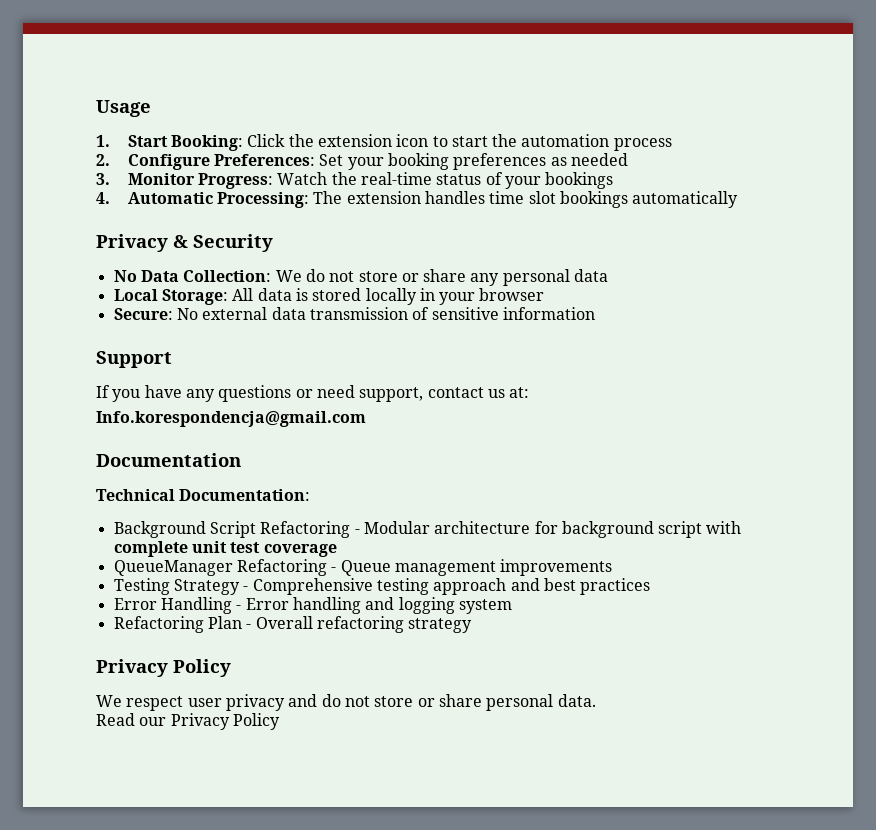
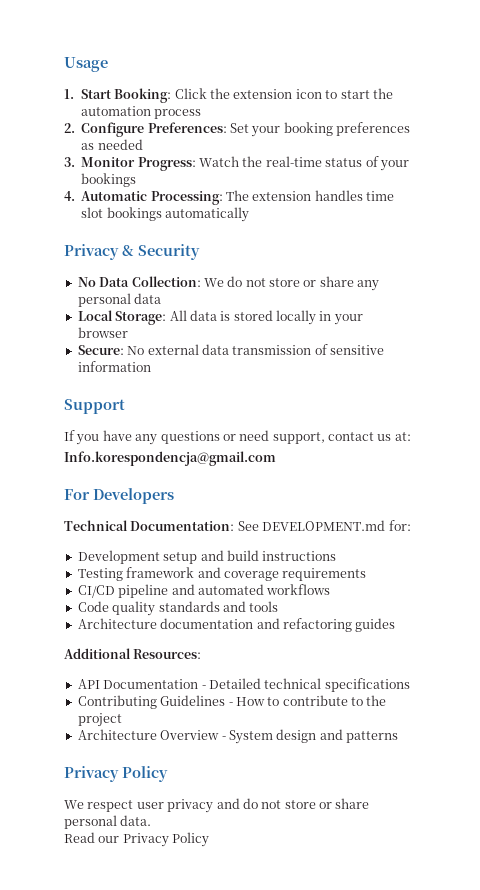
[96,453,241,467] Documentation -> [64,488,174,504] For Developers
[113,521,742,538] [113,541,337,557] [113,559,613,576] [113,578,651,595] [113,597,512,614] [113,616,473,633] // Background Script Refactoring - Modular architecture for background script with complete unit test coverage // QueueManager Refactoring - Queue management improvements // Testing Strategy - Comprehensive testing approach and best practices // Error Handling - Error handling and logging system // Refactoring Plan - Overall refactoring strategy -> [237,520,411,531] [77,550,337,564] [77,567,367,581] [77,584,331,598] [77,601,279,616] [77,618,396,632] [64,648,202,659] [77,678,410,692] [77,695,387,709] [77,713,122,727] [77,729,398,744] See DEVELOPMENT.md for: // Development setup and build instructions // Testing framework and coverage requirements // CI/CD pipeline and automated workflows // Code quality standards and tools // Architecture documentation and refactoring guides // Additional Resources: // API Documentation - Detailed technical specifications // Contributing Guidelines - How to contribute to the project // Architecture Overview - System design and patterns

